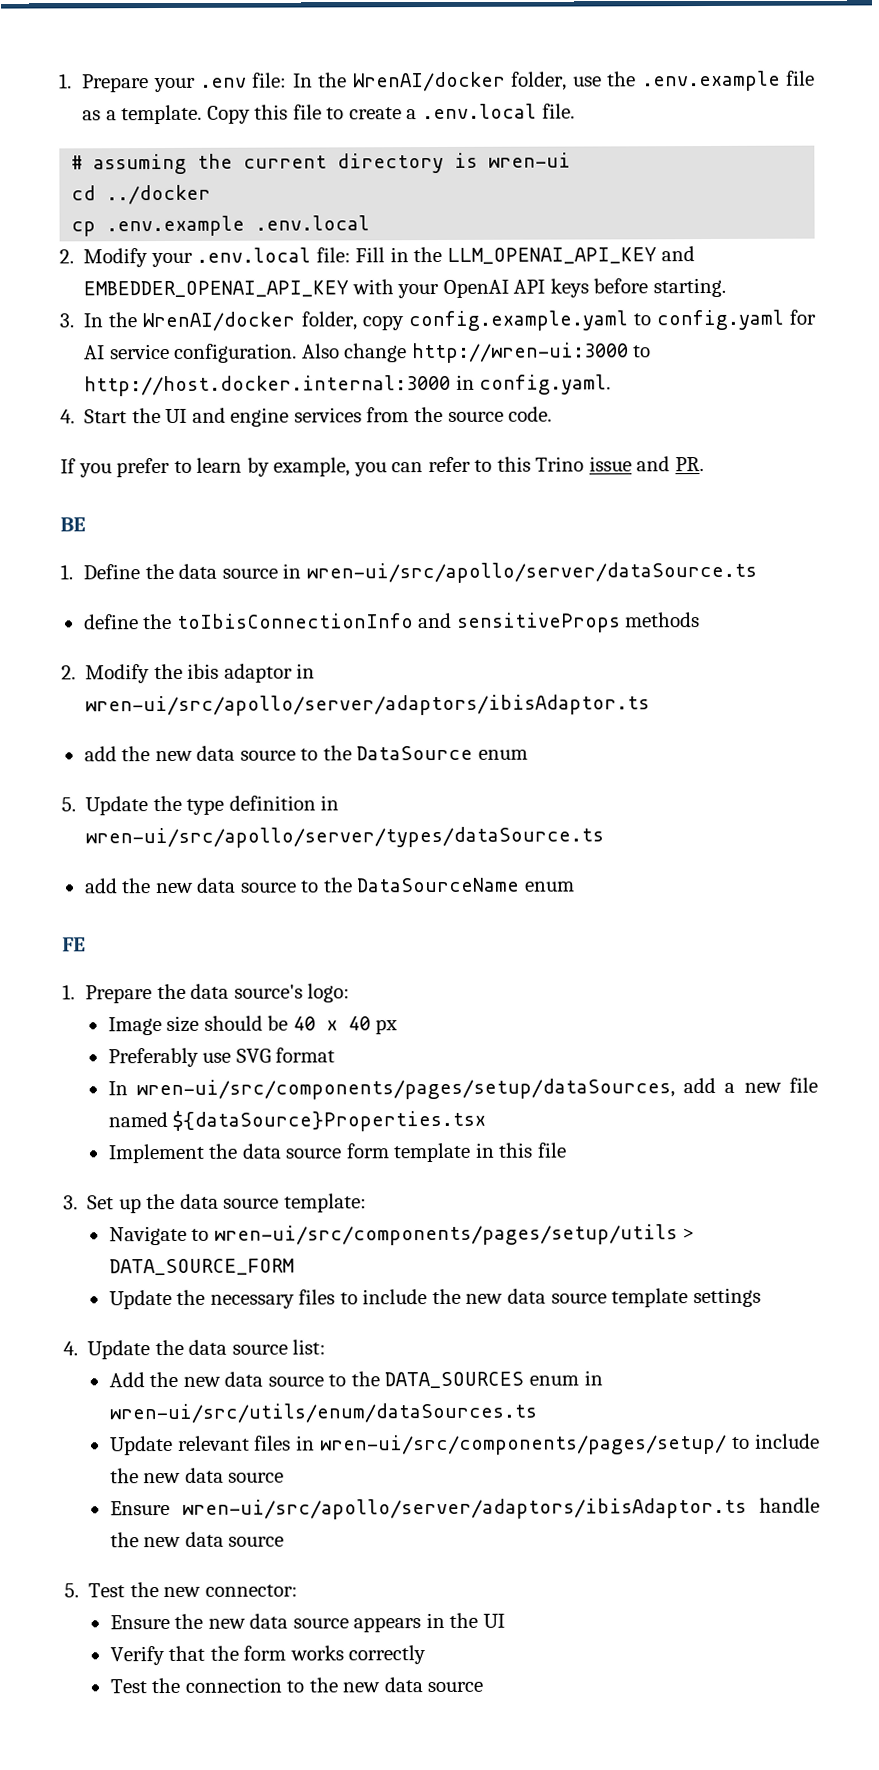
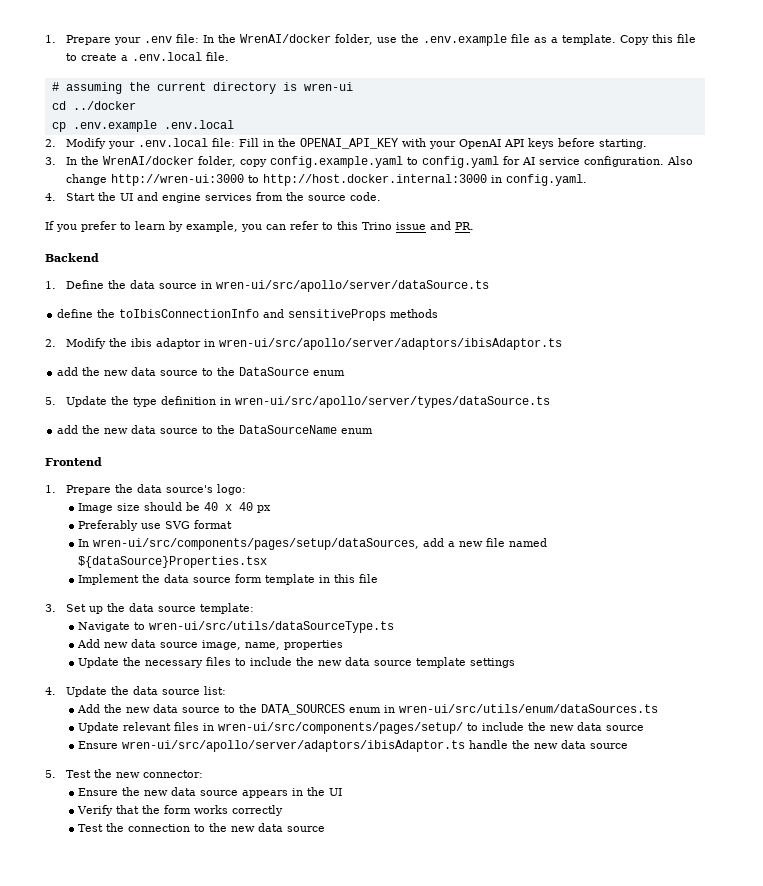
[446,246,695,264] [83,280,350,298] LLM_OPENAI_API_KEY and EMBEDDER_OPENAI_API_KEY -> [300,138,399,149] OPENAI_API_KEY
[60,517,86,532] BE -> [45,253,99,262] Backend
[62,937,86,952] FE -> [45,457,102,466] Frontend
[213,1224,696,1246] [108,1258,294,1276] wren-ui/src/components/pages/setup/utils > DATA_SOURCE_FORM -> [149,621,395,633] [77,639,344,650] wren-ui/src/utils/dataSourceType.ts // Add new data source image, name, properties

